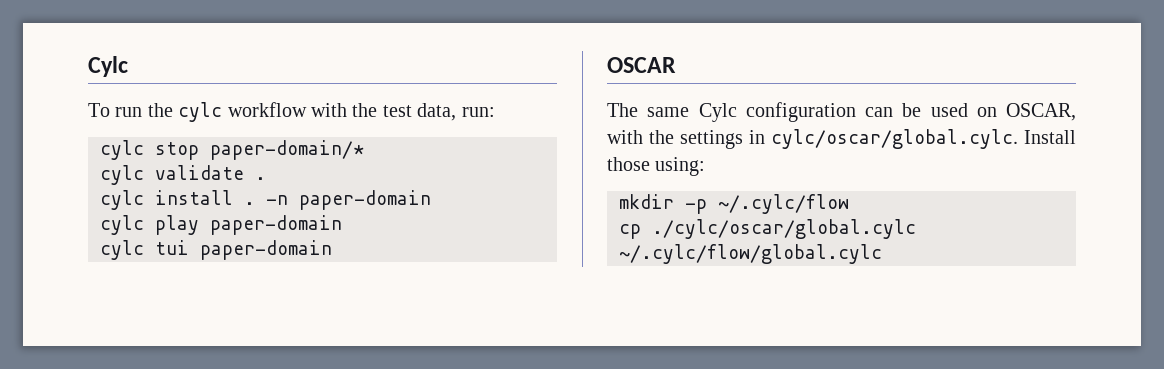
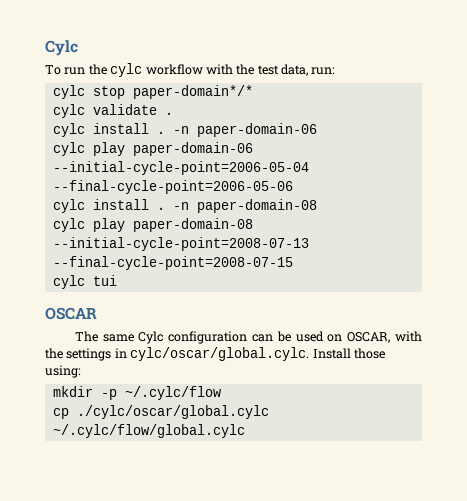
[210,140,364,160] paper-domain/* -> [132,85,253,99] paper-domain*/*
[299,190,431,210] [100,215,342,235] paper-domain // cylc play paper-domain -> [196,123,317,137] [52,142,253,156] [52,161,309,175] [52,180,293,194] [52,199,317,213] [52,218,253,232] [52,237,309,251] [52,256,293,270] paper-domain-06 // cylc play paper-domain-06 --initial-cycle-point=2006-05-04 --final-cycle-point=2006-05-06 // cylc install . -n paper-domain-08 // cylc play paper-domain-08 --initial-cycle-point=2008-07-13 --final-cycle-point=2008-07-15
[200,240,332,260] paper-domain -> (117, 280) none

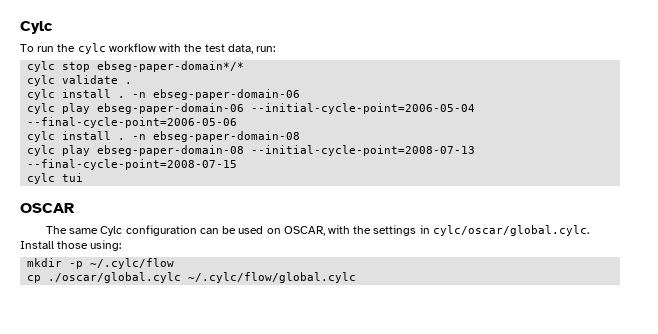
[132,85,253,99] paper-domain*/* -> [97,61,245,72] ebseg-paper-domain*/*
[196,123,317,137] [52,142,253,156] paper-domain-06 // cylc play paper-domain-06 -> [153,89,301,100] [27,103,245,114] ebseg-paper-domain-06 // cylc play ebseg-paper-domain-06
[196,199,317,213] [52,218,253,232] paper-domain-08 // cylc play paper-domain-08 -> [153,131,301,142] [27,145,245,156] ebseg-paper-domain-08 // cylc play ebseg-paper-domain-08
[76,405,269,419] ./cylc/oscar/global.cylc -> [48,272,182,283] ./oscar/global.cylc

